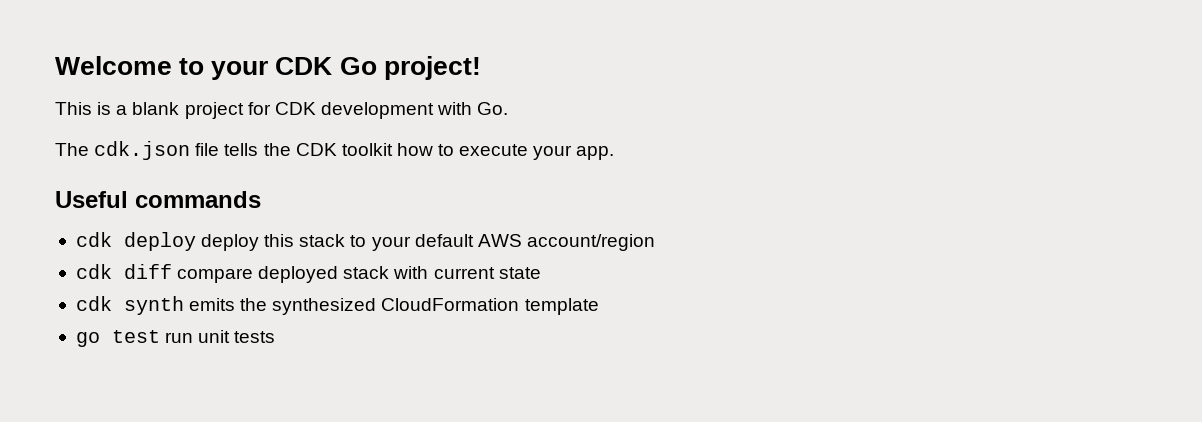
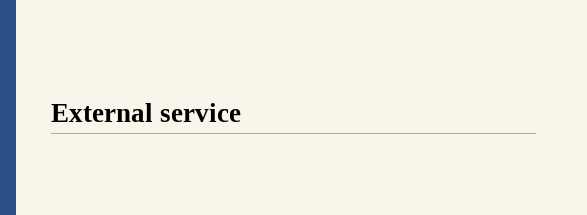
[55,56,481,80] [55,102,509,119] [55,141,615,160] [55,191,261,208] [75,232,655,251] [75,264,541,283] [75,296,599,315] [75,330,276,347] Welcome to your CDK Go project! // This is a blank project for CDK development with Go. // The cdk.json file tells the CDK toolkit how to execute your app. // Useful commands // cdk deploy deploy this stack to your default AWS account/region // cdk diff compare deployed stack with current state // cdk synth emits the synthesized CloudFormation template // go test run unit tests -> [51,103,242,122] External service

